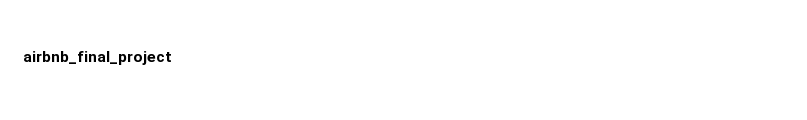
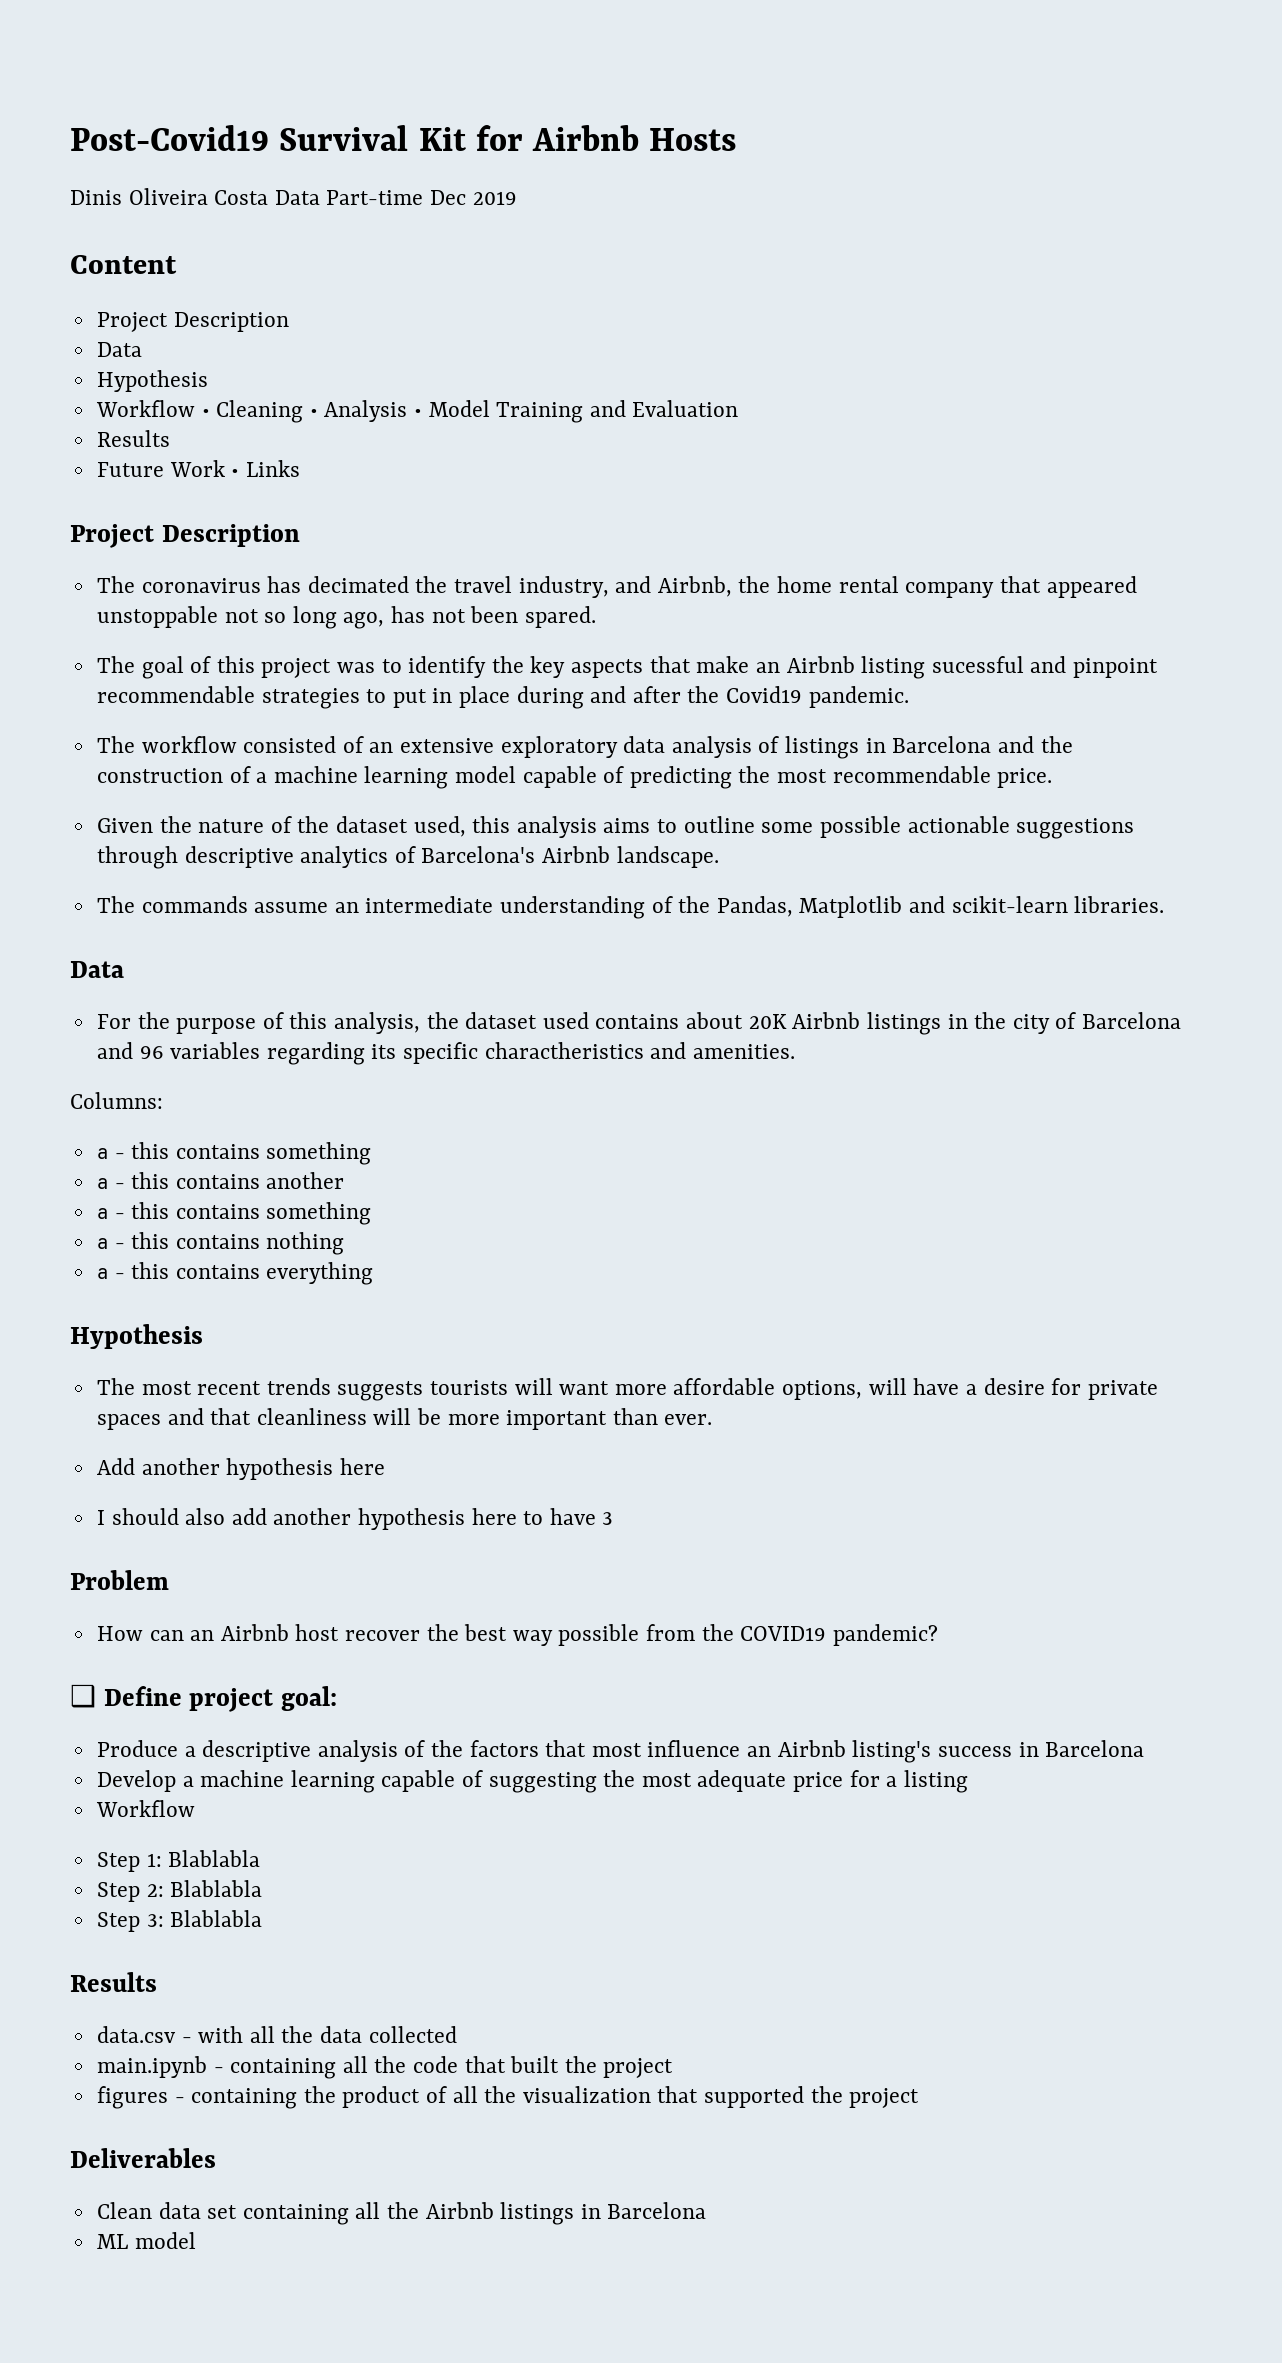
[23,51,172,65] airbnb_final_project -> [70,125,737,151] [70,188,517,205] [70,255,177,274] [96,312,289,332] [96,342,142,357] [96,370,208,392] [95,400,739,423] [96,430,170,447] [96,460,300,477] [70,524,300,548] [96,576,1137,598] [96,606,596,629] [96,656,1159,679] [96,686,909,709] [96,736,1073,759] [96,766,1053,789] [96,816,1135,839] [96,846,719,869] [96,896,1165,919] [70,961,124,978] [96,1012,1182,1035] [96,1042,795,1065] [70,1092,163,1109] [96,1142,372,1165] [96,1172,345,1189] [96,1202,372,1225] [96,1232,345,1255] [96,1262,374,1285] [70,1324,203,1349] [96,1378,1158,1401] [96,1408,713,1430] [96,1458,385,1480] [96,1508,614,1530] [70,1570,169,1590] [96,1624,938,1646] [70,1684,338,1712] [96,1740,1145,1763] [96,1770,968,1793] [95,1800,195,1817] [96,1850,261,1872] [96,1880,263,1902] [96,1910,263,1932] [70,1972,157,1992] [96,2026,457,2043] [96,2056,674,2079] [96,2086,920,2109] [70,2148,216,2168] [96,2202,707,2225] [96,2232,196,2249] Post-Covid19 Survival Kit for Airbnb Hosts // Dinis Oliveira Costa Data Part-time Dec 2019 // Content // Project Description // Data // Hypothesis // Workflow • Cleaning • Analysis • Model Training and Evaluation // Results // Future Work • Links // Project Description // The coronavirus has decimated the travel industry, and Airbnb, the home rental company that appeared unstoppable not so long ago, has not been spared. // The goal of this project was to identify the key aspects that make an Airbnb listing sucessful and pinpoint recommendable strategies to put in place during and after the Covid19 pandemic. // The workflow consisted of an extensive exploratory data analysis of listings in Barcelona and the construction of a machine learning model capable of predicting the most recommendable price. // Given the nature of the dataset used, this analysis aims to outline some possible actionable suggestions through descriptive analytics of Barcelona's Airbnb landscape. // The commands assume an intermediate understanding of the Pandas, Matplotlib and scikit-learn libraries. // Data // For the purpose of this analysis, the dataset used contains about 20K Airbnb listings in the city of Barcelona and 96 variables regarding its specific charactheristics and amenities. // Columns: // a - this contains something // a - this contains another // a - this contains something // a - this contains nothing // a - this contains everything // Hypothesis // The most recent trends suggests tourists will want more affordable options, will have a desire for private spaces and that cleanliness will be more important than ever. // Add another hypothesis here // I should also add another hypothesis here to have 3 // Problem // How can an Airbnb host recover the best way possible from the COVID19 pandemic? // ❑ Define project goal: // Produce a descriptive analysis of the factors that most influence an Airbnb listing's success in Barcelona // Develop a machine learning capable of suggesting the most adequate price for a listing // Workflow // Step 1: Blablabla // Step 2: Blablabla // Step 3: Blablabla // Results // data.csv - with all the data collected // main.ipynb - containing all the code that built the project // figures - containing the product of all the visualization that supported the project // Deliverables // Clean data set containing all the Airbnb listings in Barcelona // ML model

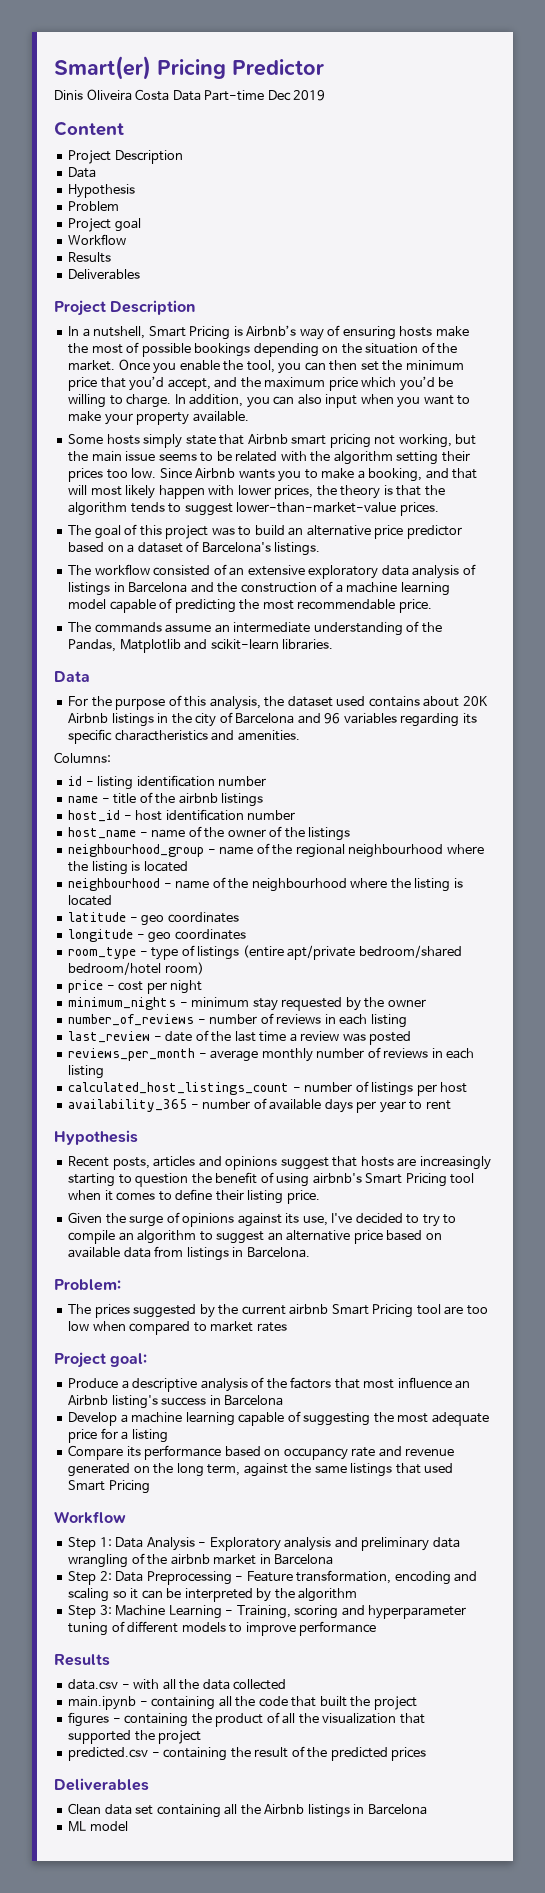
[70,125,737,151] Post-Covid19 Survival Kit for Airbnb Hosts -> [54,56,324,80] Smart(er) Pricing Predictor
[95,400,739,423] [96,430,170,447] [96,460,300,477] [70,524,300,548] [96,576,1137,598] [96,606,596,629] Workflow • Cleaning • Analysis • Model Training and Evaluation // Results // Future Work • Links // Project Description // The coronavirus has decimated the travel industry, and Airbnb, the home rental company that appeared unstoppable not so long ago, has not been spared. -> [68,201,120,211] [68,218,141,232] [68,234,127,245] [68,252,112,263] [68,269,141,280] [54,300,196,316] [68,325,469,340] [68,342,458,357] [68,359,464,374] [68,376,454,391] [68,394,471,408] [68,411,249,425] [68,434,477,448] [68,451,470,465] [68,468,478,482] [68,485,445,499] [68,502,439,516] Problem // Project goal // Workflow // Results // Deliverables // Project Description // In a nutshell, Smart Pricing is Airbnb’s way of ensuring hosts make the most of possible bookings depending on the situation of the market. Once you enable the tool, you can then set the minimum price that you’d accept, and the maximum price which you’d be willing to charge. In addition, you can also input when you want to make your property available. // Some hosts simply state that Airbnb smart pricing not working, but the main issue seems to be related with the algorithm setting their prices too low. Since Airbnb wants you to make a booking, and that will most likely happen with lower prices, the theory is that the algorithm tends to suggest lower-than-market-value prices.
[408,656,1159,679] [96,686,909,709] identify the key aspects that make an Airbnb listing sucessful and pinpoint recommendable strategies to put in place during and after the Covid19 pandemic. -> [254,525,462,539] [68,541,321,556] build an alternative price predictor based on a dataset of Barcelona's listings.
[96,816,1135,839] [96,846,719,869] // Given the nature of the dataset used, this analysis aims to outline some possible actionable suggestions through descriptive analytics of Barcelona's Airbnb landscape. -> (432, 606) none
[96,1142,372,1165] [96,1172,345,1189] [96,1202,372,1225] [96,1232,345,1255] [96,1262,374,1285] [70,1324,203,1349] [96,1378,1158,1401] [96,1408,713,1430] [96,1458,385,1480] [96,1508,614,1530] [70,1570,169,1590] [96,1624,938,1646] [70,1684,274,1712] a - this contains something // a - this contains another // a - this contains something // a - this contains nothing // a - this contains everything // Hypothesis // The most recent trends suggests tourists will want more affordable options, will have a desire for private spaces and that cleanliness will be more important than ever. // Add another hypothesis here // I should also add another hypothesis here to have 3 // Problem // How can an Airbnb host recover the best way possible from the COVID19 pandemic? // ❑ Define project -> [68,775,267,790] [68,792,264,807] [68,809,296,822] [68,826,351,841] [68,843,484,858] [68,861,188,875] [68,877,463,892] [68,895,113,906] [68,912,239,926] [68,929,246,943] [68,945,462,960] [68,962,204,975] [68,980,203,994] [68,997,426,1011] [68,1013,407,1028] [68,1030,412,1045] [68,1047,475,1062] [68,1065,105,1079] [68,1081,468,1096] [68,1098,451,1113] [54,1130,138,1145] [68,1156,491,1170] [68,1172,475,1187] [68,1189,320,1204] [68,1212,457,1227] [68,1230,442,1244] [68,1246,310,1261] [54,1279,121,1291] [68,1304,488,1318] [68,1321,287,1335] [54,1352,106,1368] id - listing identification number // name - title of the airbnb listings // host_id - host identification number // host_name - name of the owner of the listings // neighbourhood_group - name of the regional neighbourhood where the listing is located // neighbourhood - name of the neighbourhood where the listing is located // latitude - geo coordinates // longitude - geo coordinates // room_type - type of listings (entire apt/private bedroom/shared bedroom/hotel room) // price - cost per night // minimum_nights - minimum stay requested by the owner // number_of_reviews - number of reviews in each listing // last_review - date of the last time a review was posted // reviews_per_month - average monthly number of reviews in each listing // calculated_host_listings_count - number of listings per host // availability_365 - number of available days per year to rent // Hypothesis // Recent posts, articles and opinions suggest that hosts are increasingly starting to question the benefit of using airbnb's Smart Pricing tool when it comes to define their listing price. // Given the surge of opinions against its use, I've decided to try to compile an algorithm to suggest an alternative price based on available data from listings in Barcelona. // Problem: // The prices suggested by the current airbnb Smart Pricing tool are too low when compared to market rates // Project
[95,1800,195,1817] [96,1850,261,1872] [96,1880,263,1902] [96,1910,263,1932] Workflow // Step 1: Blablabla // Step 2: Blablabla // Step 3: Blablabla -> [68,1445,455,1460] [68,1463,454,1477] [68,1480,150,1494] [54,1511,126,1524] [68,1537,460,1551] [68,1553,334,1568] [68,1570,478,1585] [68,1588,358,1602] [68,1605,467,1619] [68,1621,377,1636] Compare its performance based on occupancy rate and revenue generated on the long term, against the same listings that used Smart Pricing // Workflow // Step 1: Data Analysis - Exploratory analysis and preliminary data wrangling of the airbnb market in Barcelona // Step 2: Data Preprocessing - Feature transformation, encoding and scaling so it can be interpreted by the algorithm // Step 3: Machine Learning - Training, scoring and hyperparameter tuning of different models to improve performance
(920, 2098) none -> [68,1746,427,1761] // predicted.csv - containing the result of the predicted prices

